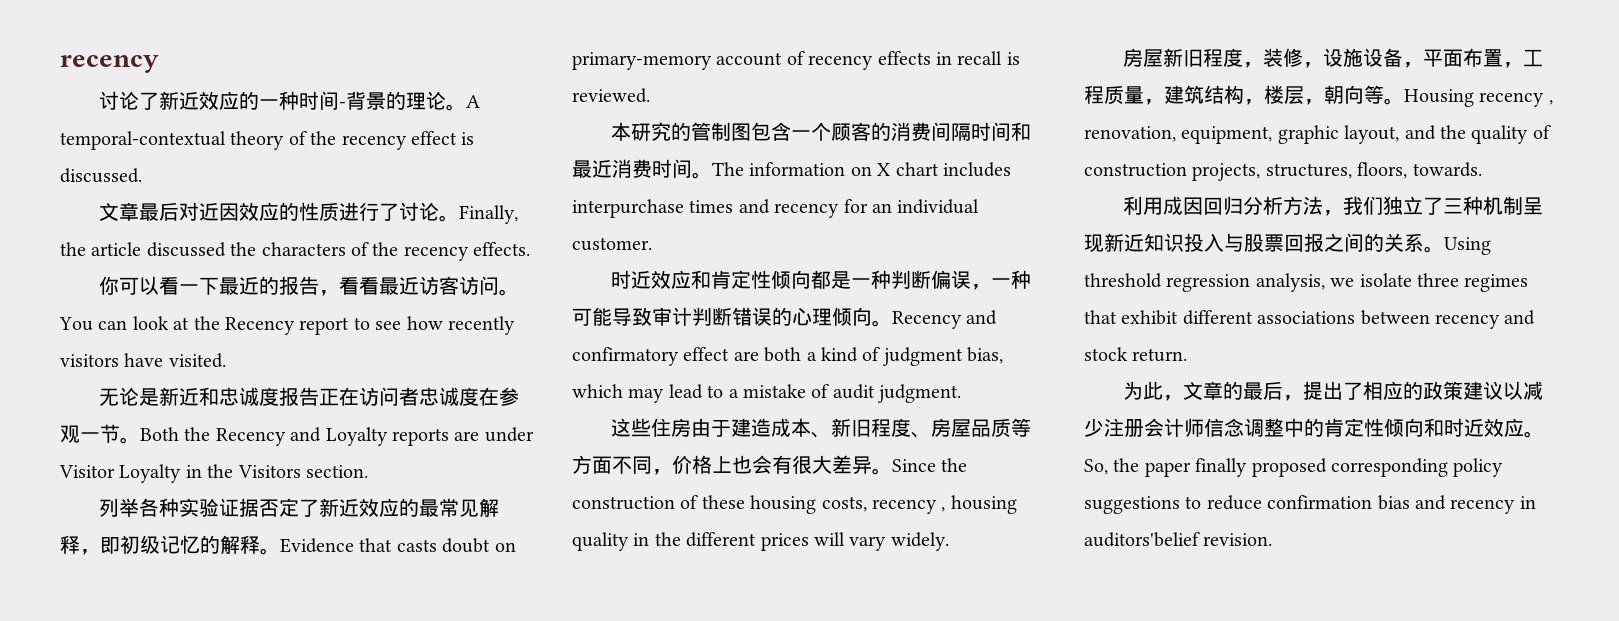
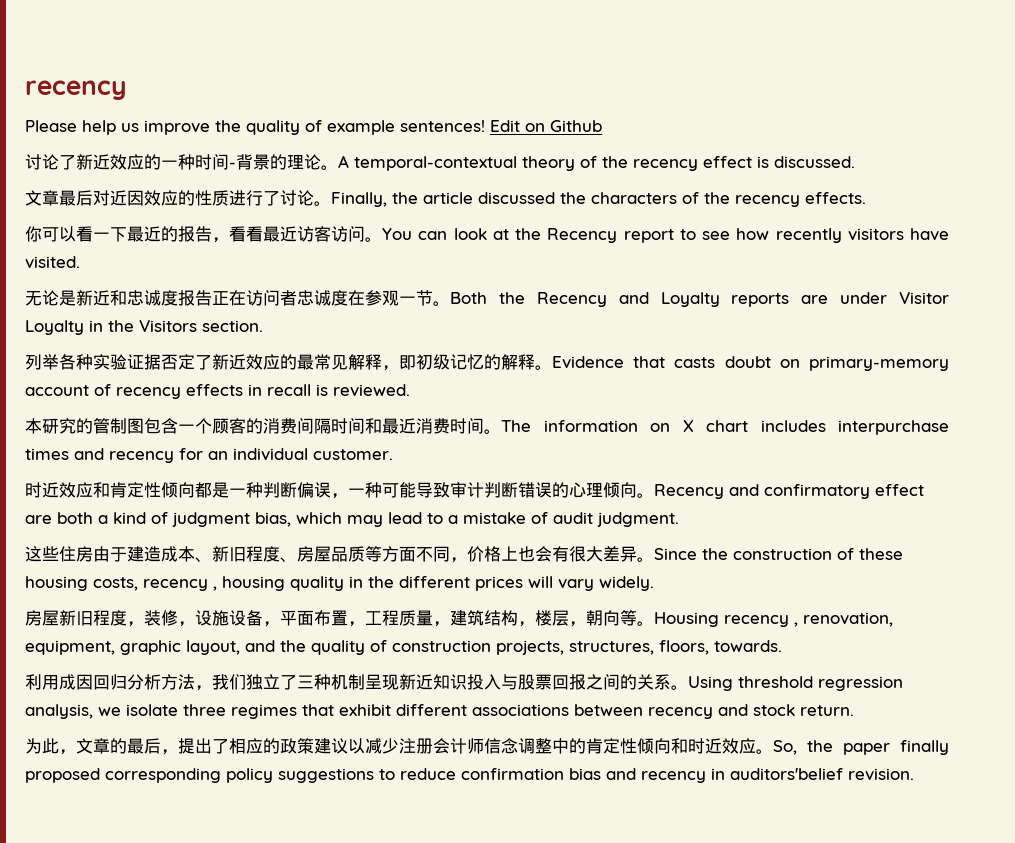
[60,55,159,73] recency -> [25,80,127,100] [25,120,602,135] recency // Please help us improve the quality of example sentences! Edit on Github

